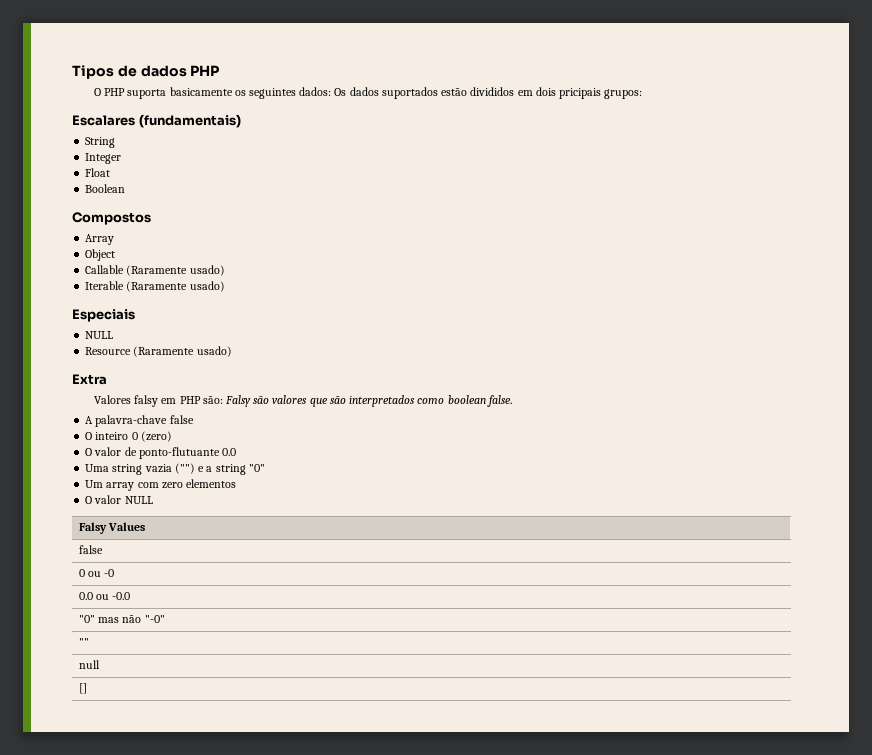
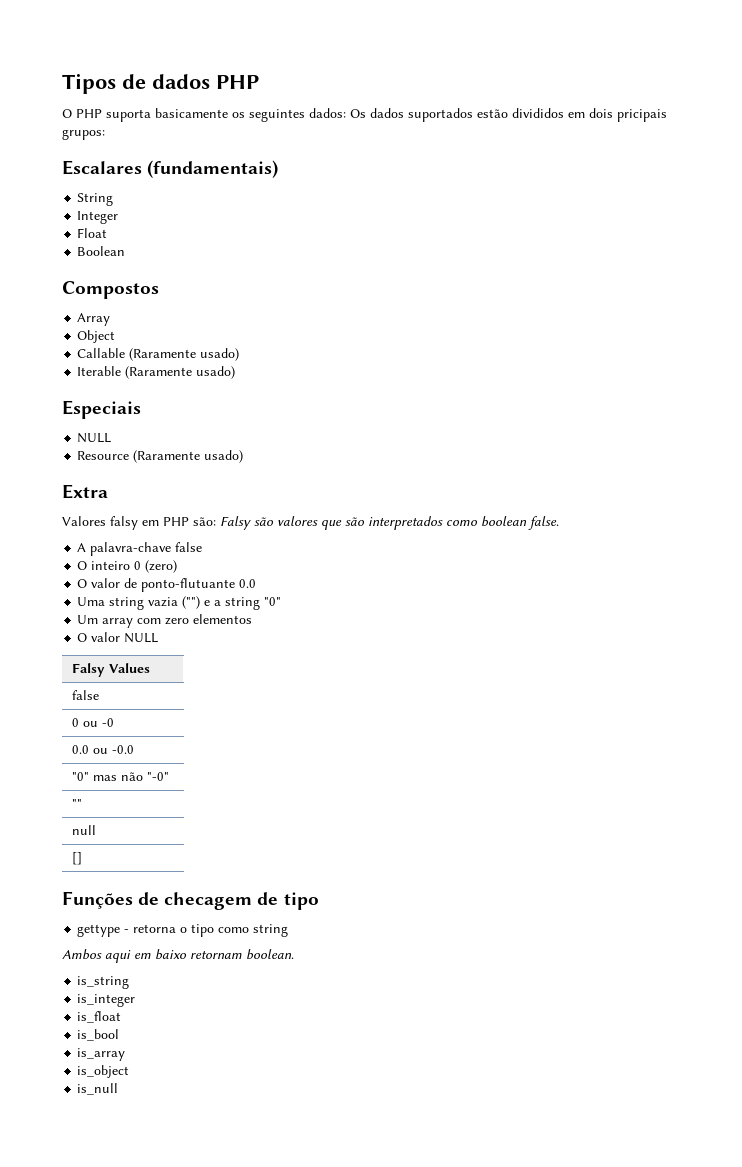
(87, 688) none -> [62,891,319,910] [77,924,289,937] [62,949,294,963] [77,976,130,989] [77,994,136,1007] [77,1011,122,1023] [77,1029,120,1041] [77,1048,126,1061] [77,1065,130,1078] [77,1083,119,1095] // Funções de checagem de tipo // gettype - retorna o tipo como string // Ambos aqui em baixo retornam boolean. // is_string // is_integer // is_float // is_bool // is_array // is_object // is_null

